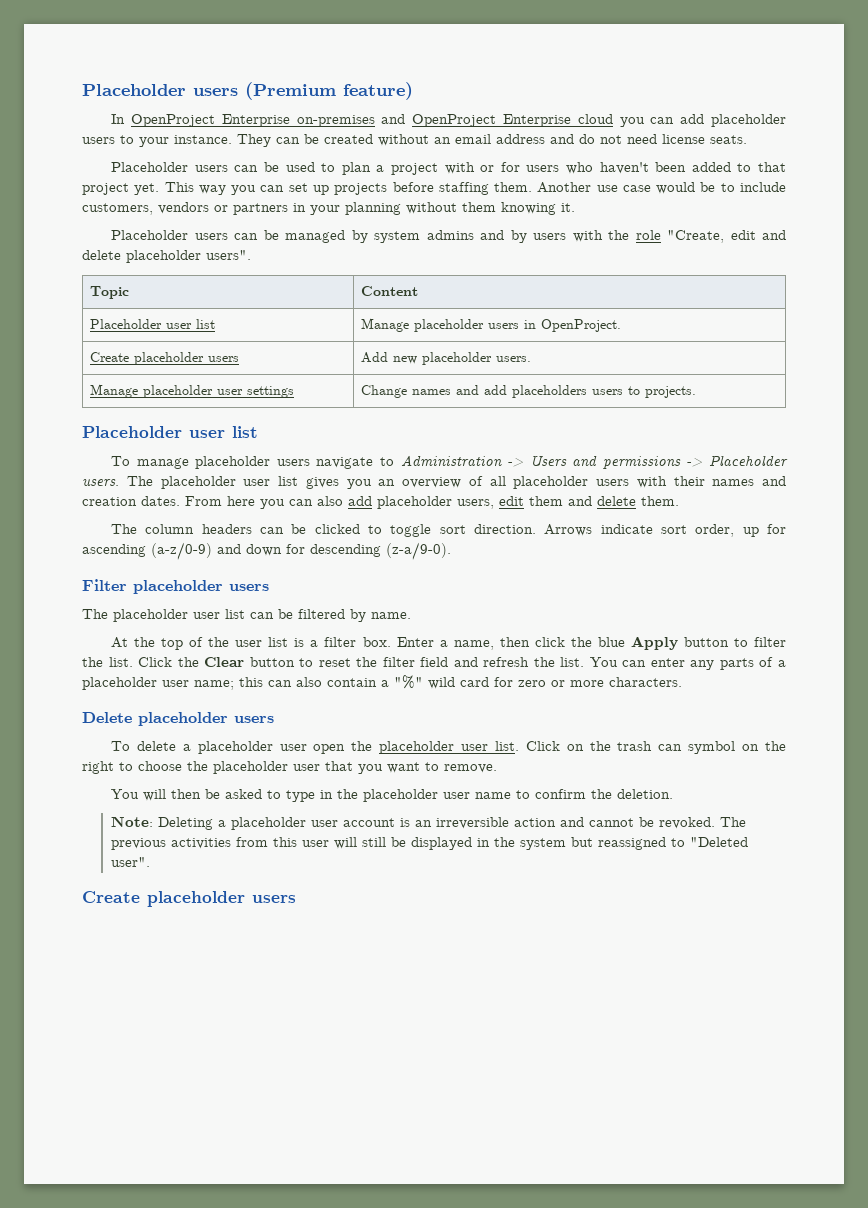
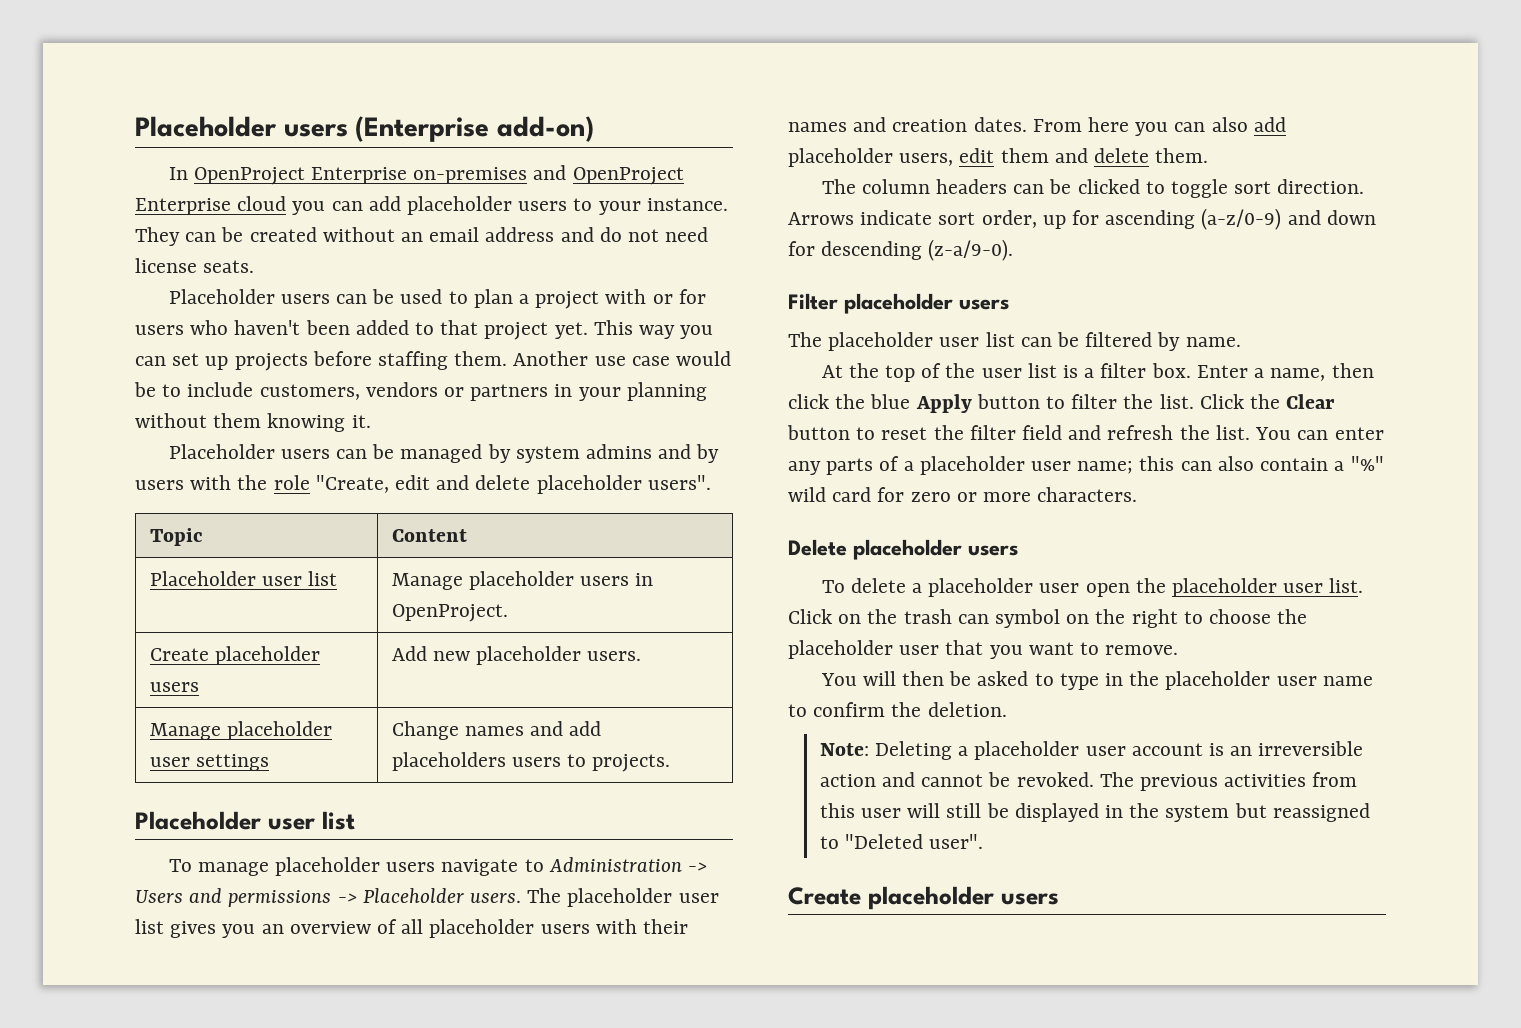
[82,82,413,100] Placeholder users (Premium feature) -> [135,116,594,142] Placeholder users (Enterprise add-on)

